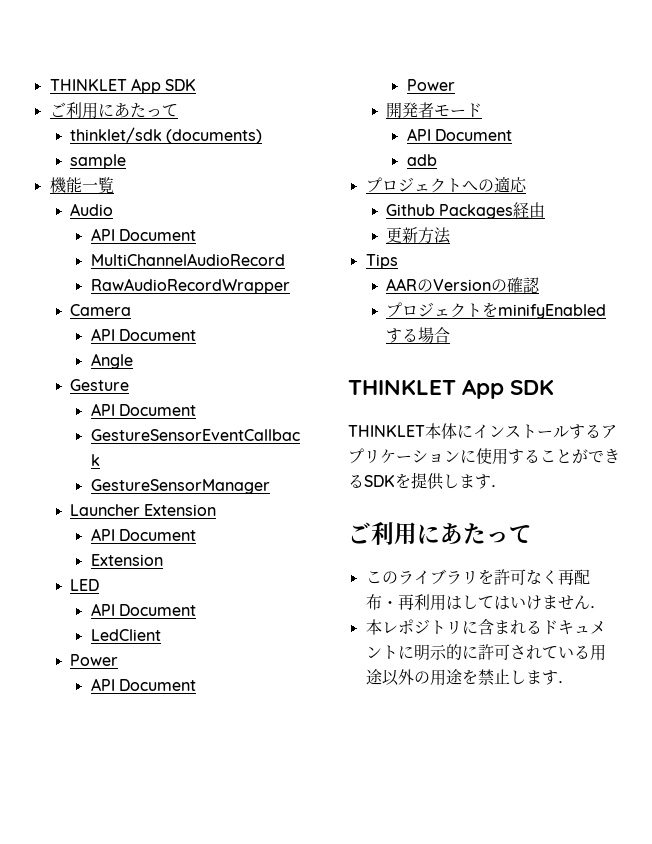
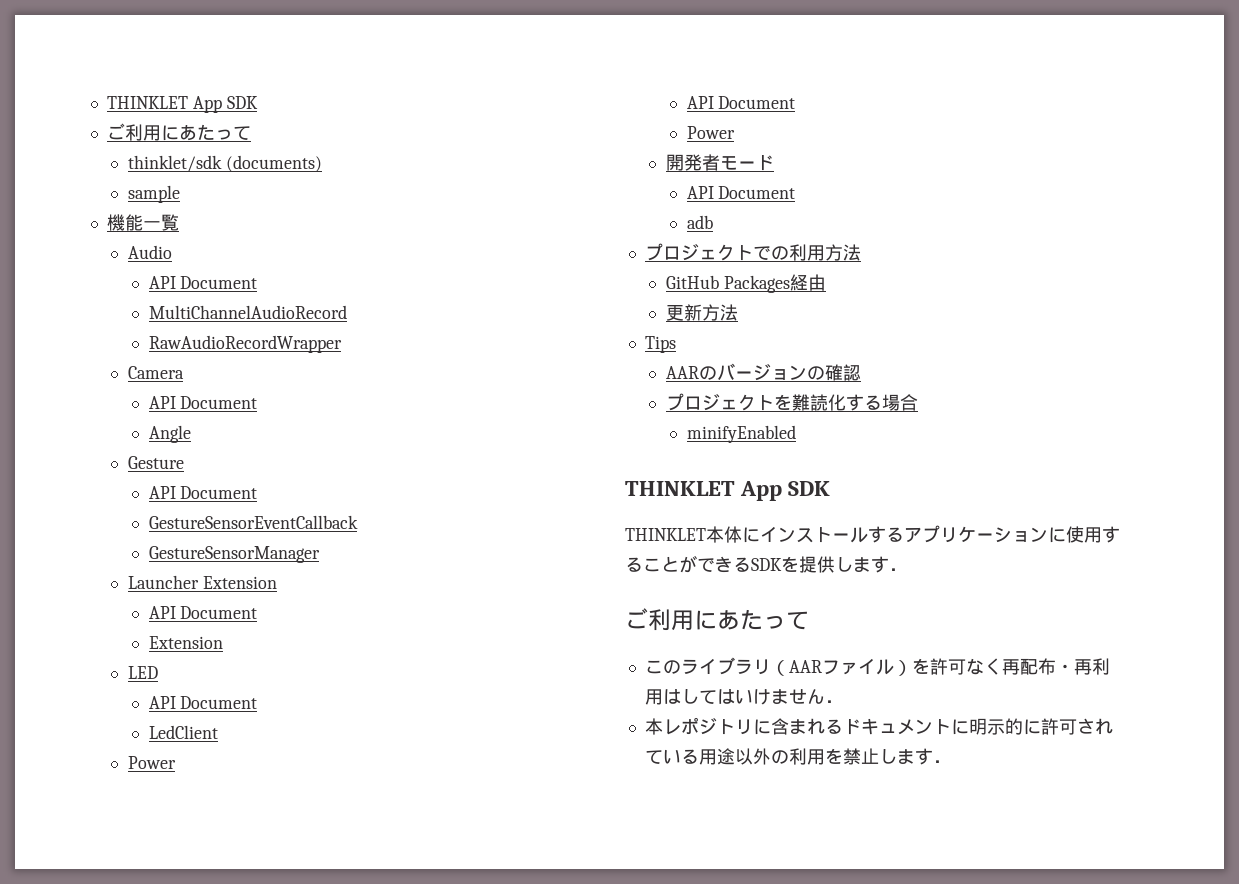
[461,176,527,193] [386,204,436,216] への適応 // Github -> [752,244,861,261] [665,275,719,289] での利用方法 // GitHub
[433,279,492,291] Version -> [716,363,807,381] バージョン
[498,304,607,319] minifyEnabled -> [791,394,846,411] 難読化
(451, 335) none -> [686,425,796,443] // minifyEnabled
(478, 577) none -> [770,658,912,676] （AARファイル）
[429,669,462,686] 用途 -> [788,748,825,765] 利用

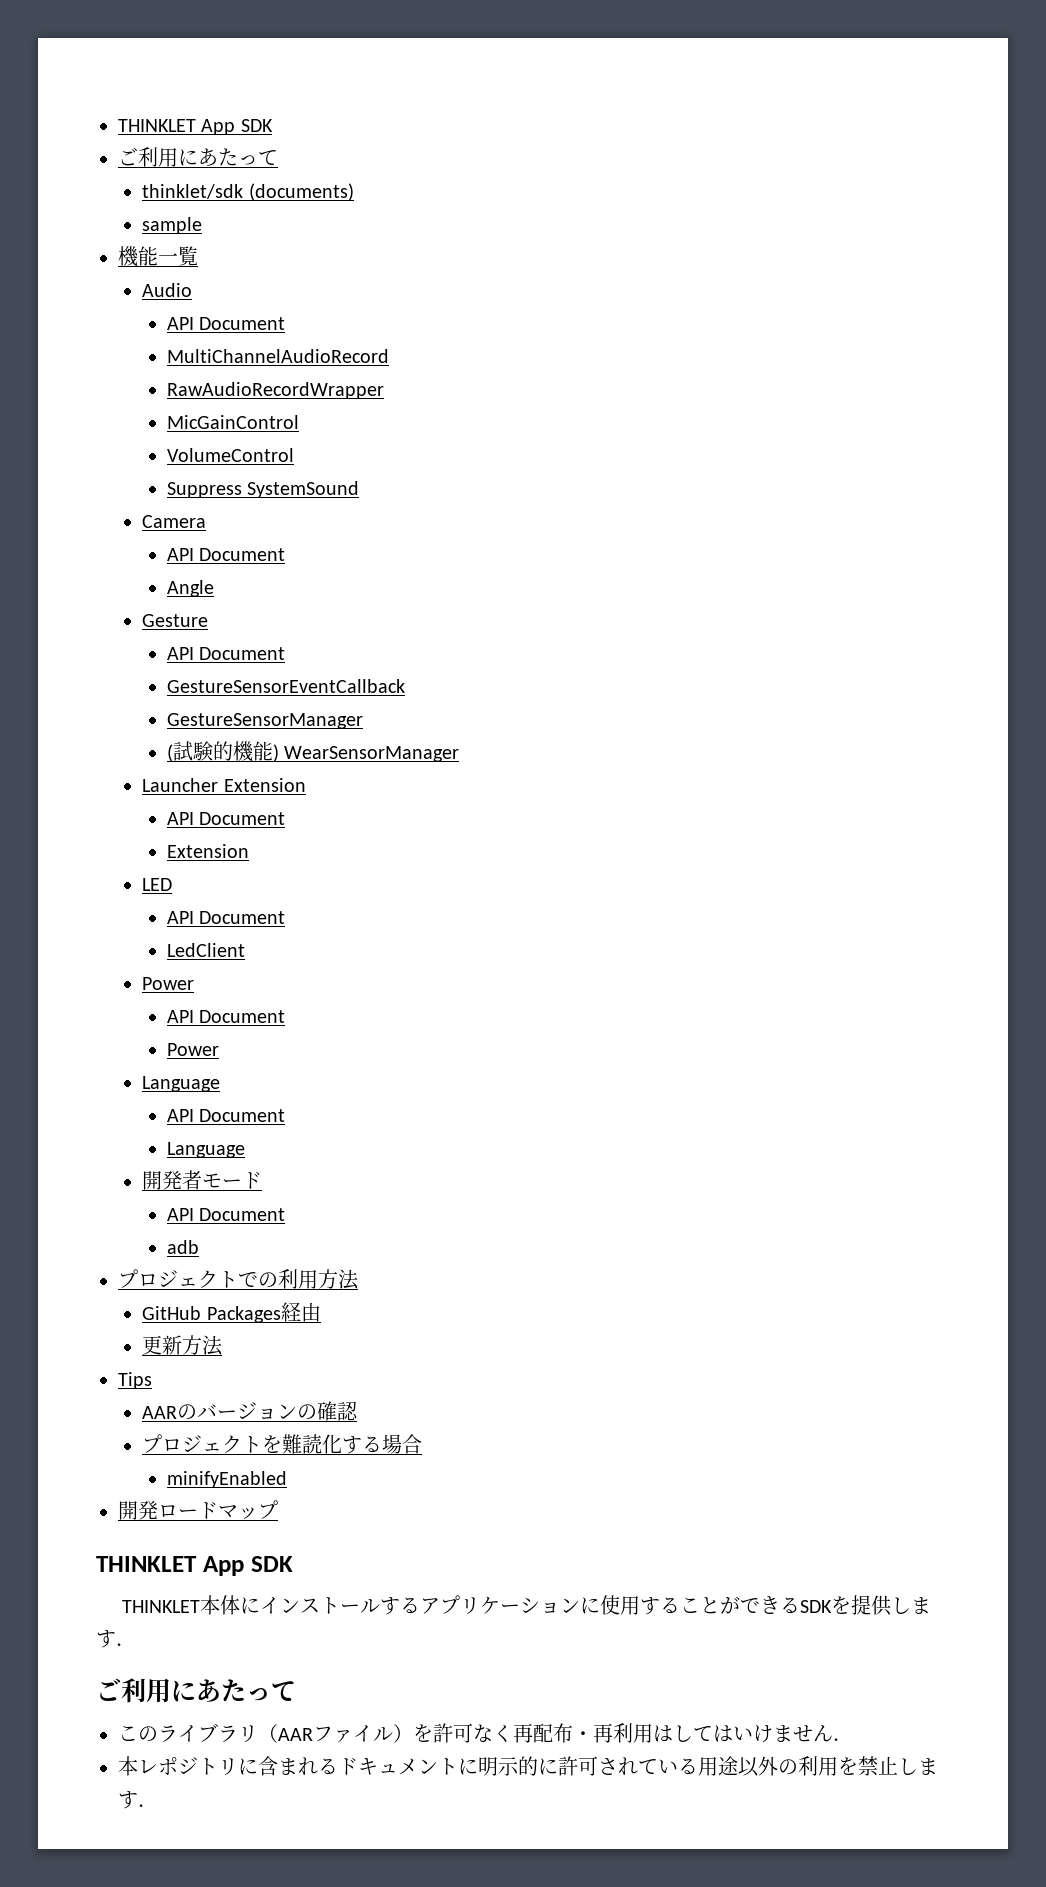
(342, 344) none -> [166,415,299,429] [166,448,294,462] [166,481,359,498] // MicGainControl // VolumeControl // Suppress SystemSound
(320, 554) none -> [166,741,459,762] // (試験的機能) WearSensorManager
(735, 132) none -> [142,1076,221,1092] [166,1109,285,1122] [166,1142,245,1158] // Language // API Document // Language
(796, 434) none -> [118,1500,278,1520] // 開発ロードマップ

